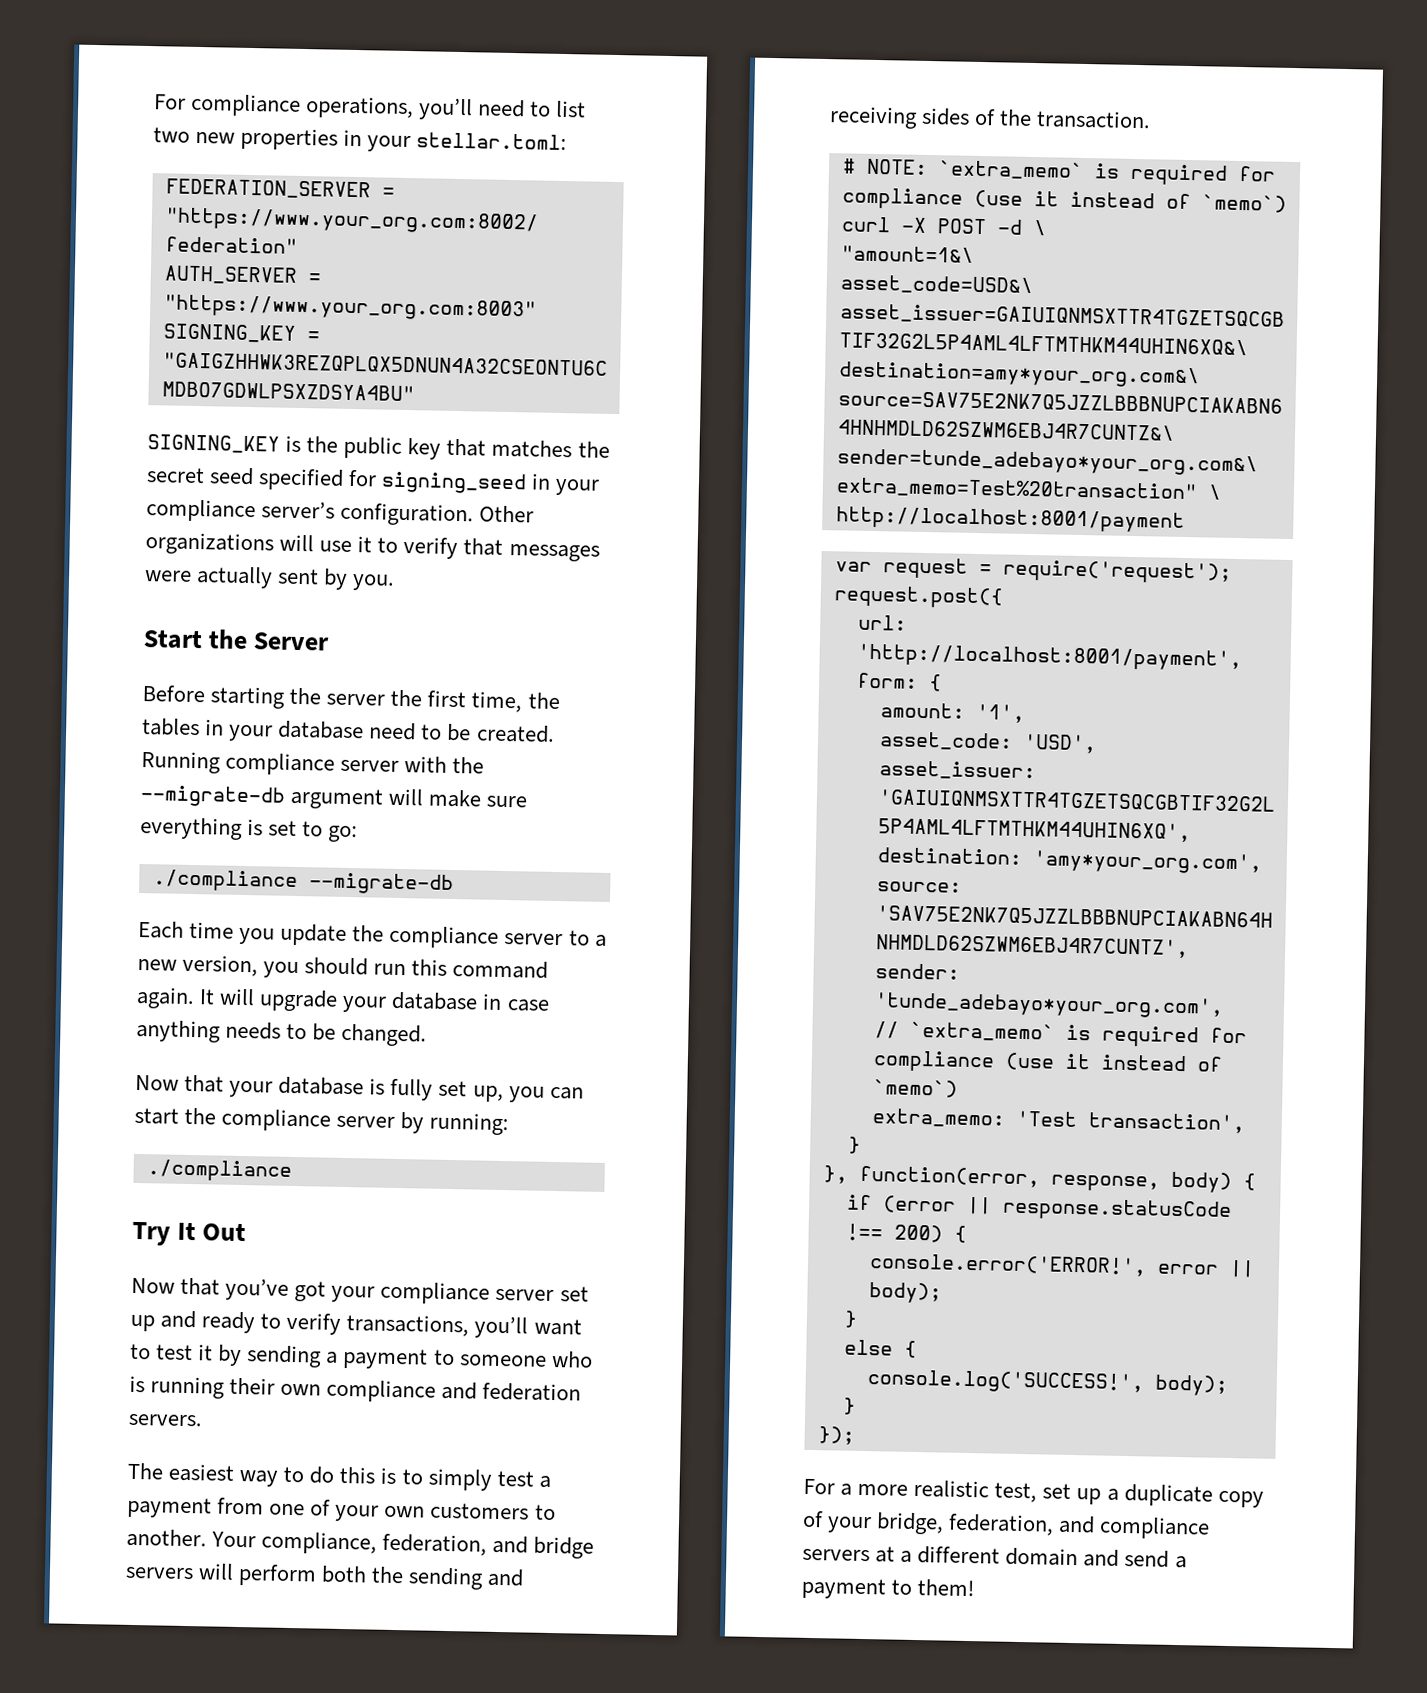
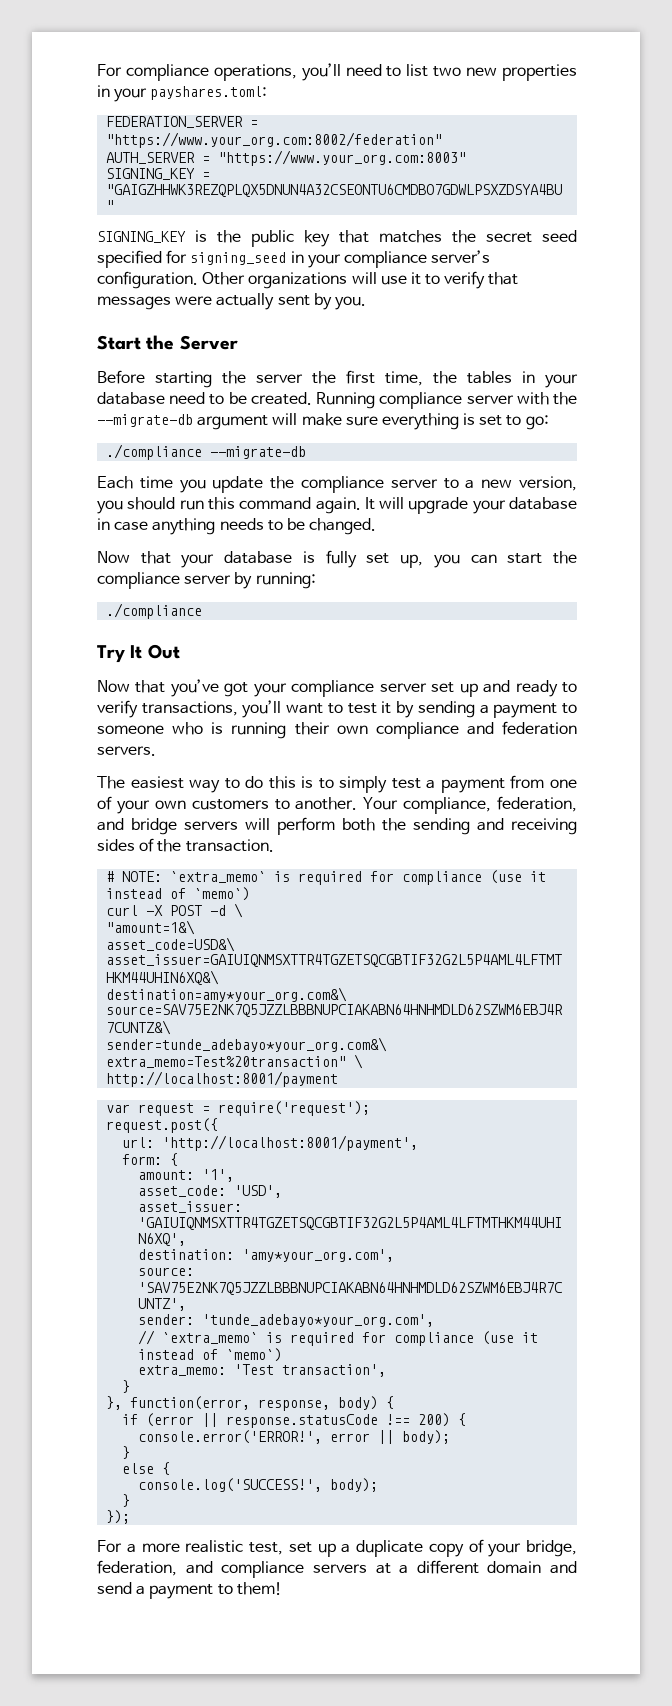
[416,132,568,151] stellar.toml: -> [150,86,268,100] payshares.toml:

